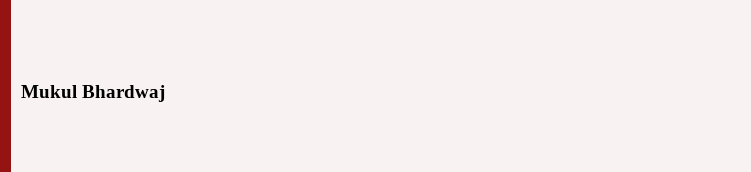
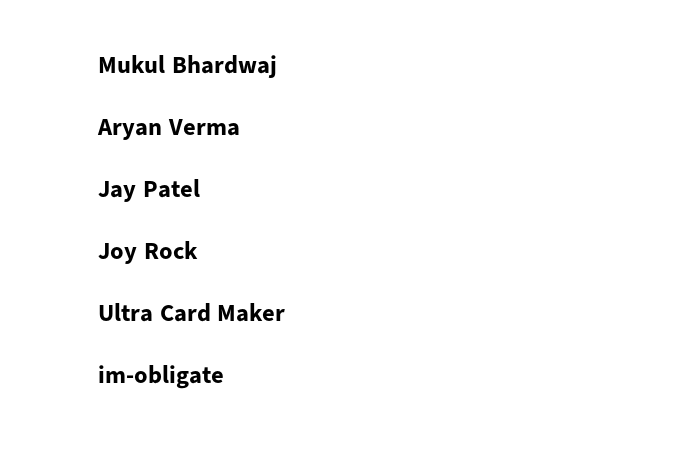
(166, 93) none -> [97,119,240,140] [98,179,200,202] [98,241,198,264] [98,303,286,322] [98,365,224,389] // Aryan Verma // Jay Patel // Joy Rock // Ultra Card Maker // im-obligate

